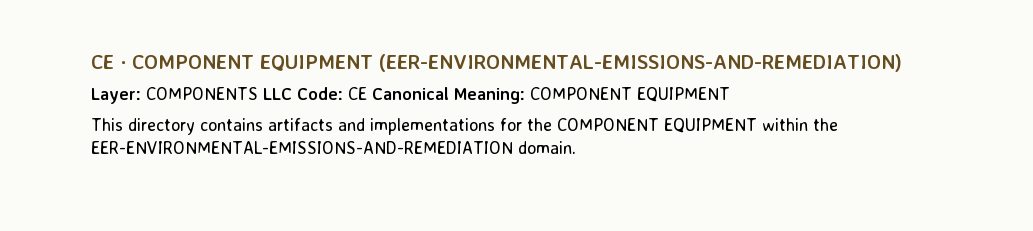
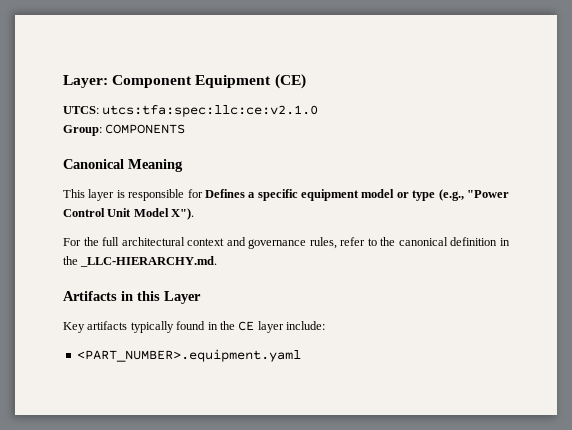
[91,54,902,72] [91,87,730,104] [91,118,838,135] [91,141,576,154] CE · COMPONENT EQUIPMENT (EER-ENVIRONMENTAL-EMISSIONS-AND-REMEDIATION) // Layer: COMPONENTS LLC Code: CE Canonical Meaning: COMPONENT EQUIPMENT // This directory contains artifacts and implementations for the COMPONENT EQUIPMENT within the EER-ENVIRONMENTAL-EMISSIONS-AND-REMEDIATION domain. -> [63,74,306,89] [63,105,319,117] [63,124,186,136] [63,159,183,172] [63,189,509,201] [63,208,195,220] [63,237,511,249] [63,256,218,267] [63,291,201,304] [63,321,325,333] [76,349,301,362] Layer: Component Equipment (CE) // UTCS: utcs:tfa:spec:llc:ce:v2.1.0 // Group: COMPONENTS // Canonical Meaning // This layer is responsible for Defines a specific equipment model or type (e.g., "Power Control Unit Model X"). // For the full architectural context and governance rules, refer to the canonical definition in the _LLC-HIERARCHY.md. // Artifacts in this Layer // Key artifacts typically found in the CE layer include: // <PART_NUMBER>.equipment.yaml

